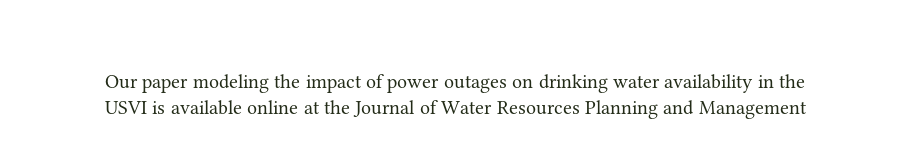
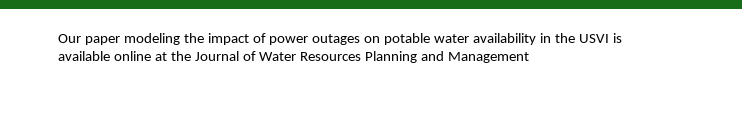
[538,74,608,93] drinking -> [384,33,431,45] potable

